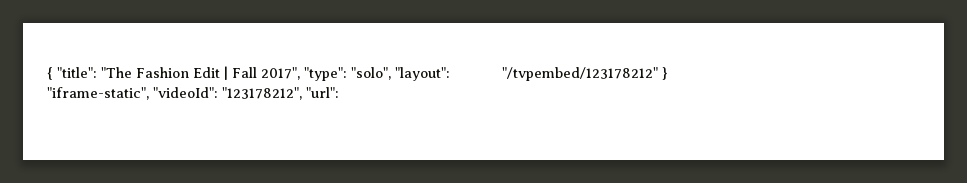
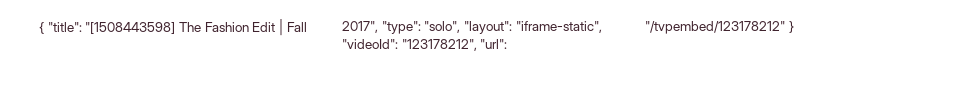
[101,67,132,78] "The -> [85,22,201,34] "[1508443598] The

